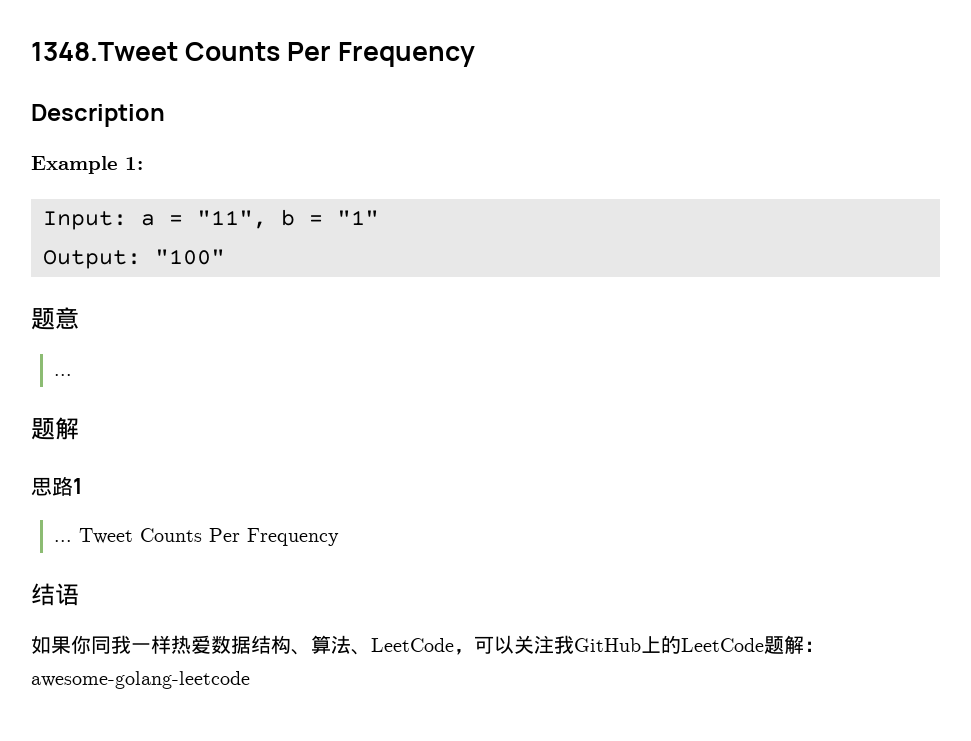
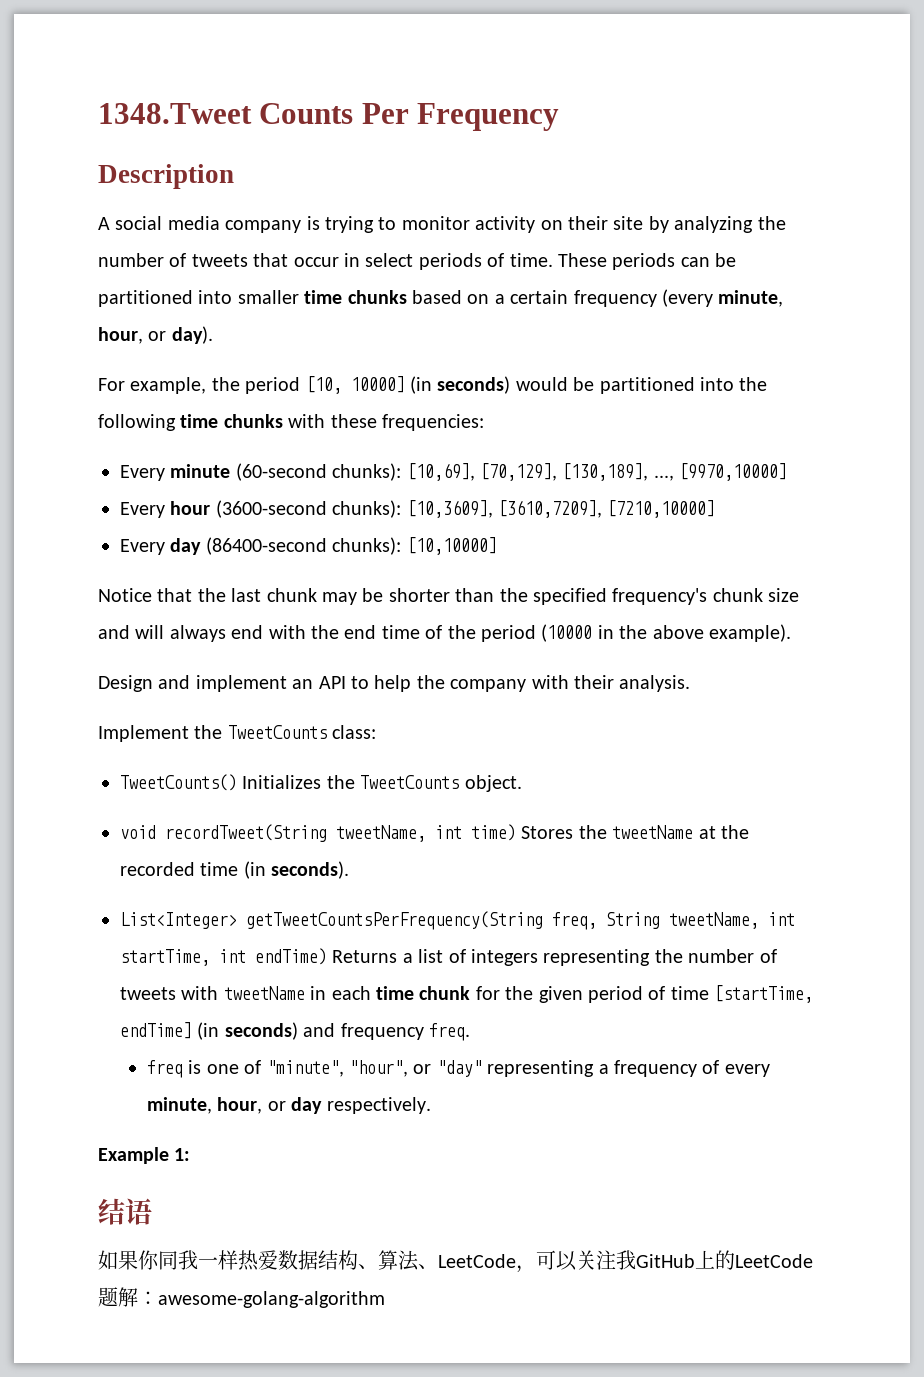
[31,156,143,174] [43,209,379,230] [43,249,225,269] [31,307,79,330] [54,374,73,376] [31,417,79,440] [31,476,82,496] [54,528,340,546] Example 1: // Input: a = "11", b = "1" // Output: "100" // 题意 // ... // 题解 // 思路1 // ... Tweet Counts Per Frequency -> [98,216,786,233] [98,253,737,270] [98,289,784,307] [98,326,213,344] [98,376,768,394] [98,414,484,431] [120,463,788,481] [120,500,716,518] [120,537,497,555] [98,588,800,605] [98,624,791,642] [98,675,691,692] [98,725,377,742] [120,774,522,792] [120,824,749,842] [120,861,350,879] [120,911,795,930] [120,948,777,966] [120,985,814,1003] [120,1022,470,1041] [147,1060,770,1078] [147,1097,431,1114] [98,1147,191,1164] A social media company is trying to monitor activity on their site by analyzing the number of tweets that occur in select periods of time. These periods can be partitioned into smaller time chunks based on a certain frequency (every minute, hour, or day). // For example, the period [10, 10000] (in seconds) would be partitioned into the following time chunks with these frequencies: // Every minute (60-second chunks): [10,69], [70,129], [130,189], ..., [9970,10000] // Every hour (3600-second chunks): [10,3609], [3610,7209], [7210,10000] // Every day (86400-second chunks): [10,10000] // Notice that the last chunk may be shorter than the specified frequency's chunk size and will always end with the end time of the period (10000 in the above example). // Design and implement an API to help the company with their analysis. // Implement the TweetCounts class: // TweetCounts() Initializes the TweetCounts object. // void recordTweet(String tweetName, int time) Stores the tweetName at the recorded time (in seconds). // List<Integer> getTweetCountsPerFrequency(String freq, String tweetName, int startTime, int endTime) Returns a list of integers representing the number of tweets with tweetName in each time chunk for the given period of time [startTime, endTime] (in seconds) and frequency freq. // freq is one of "minute", "hour", or "day" representing a frequency of every minute, hour, or day respectively. // Example 1:
[31,671,250,689] awesome-golang-leetcode -> [158,1291,385,1308] awesome-golang-algorithm

